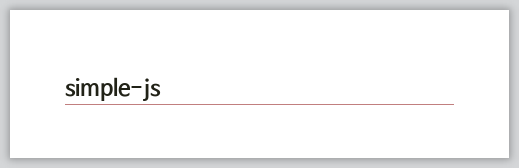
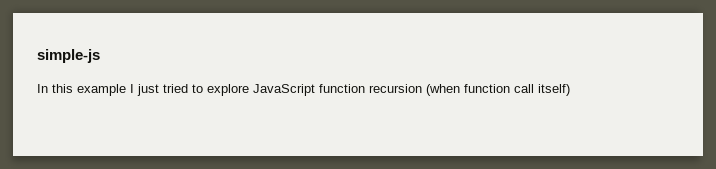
(161, 89) none -> [37,84,570,96] // In this example I just tried to explore JavaScript function recursion (when function call itself)

